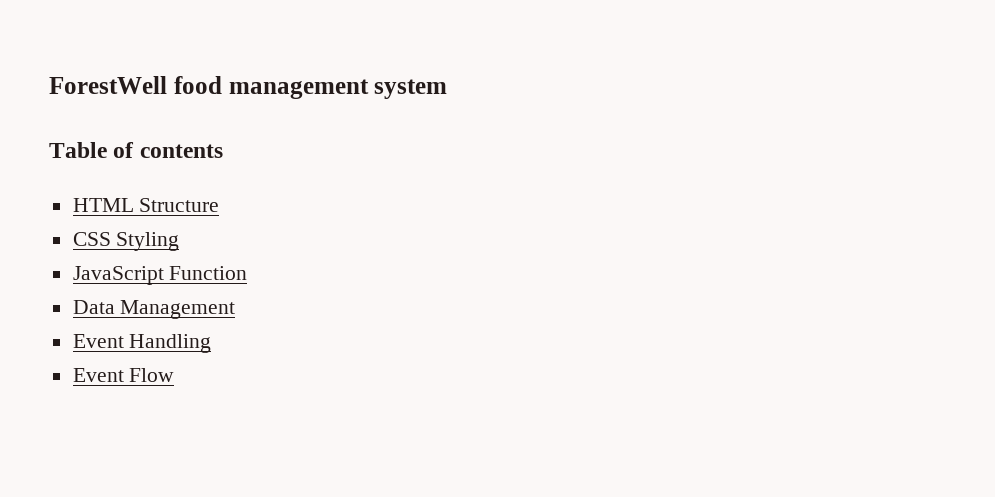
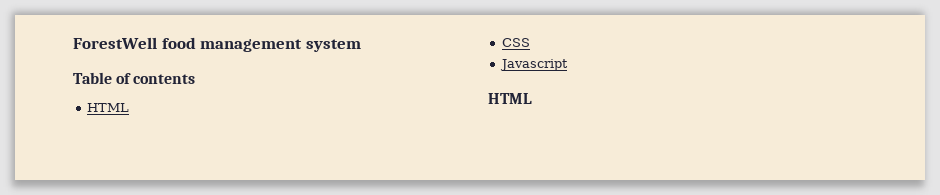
[139,198,220,212] Structure -> (129, 107) none
[116,232,180,251] [72,266,248,285] [72,300,236,319] [72,334,212,353] [72,368,175,382] Styling // JavaScript Function // Data Management // Event Handling // Event Flow -> [499,59,568,71] [488,93,532,104] // Javascript // HTML

